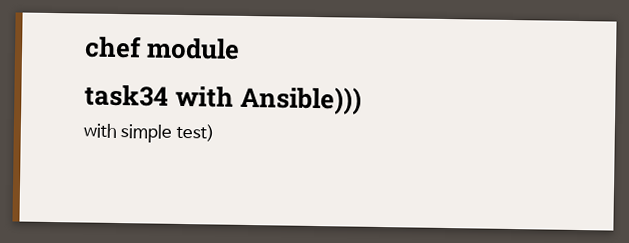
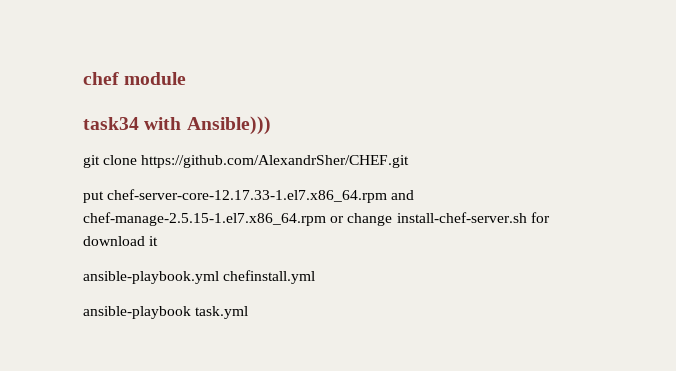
[83,123,215,143] with simple test) -> [83,155,410,168] [83,189,415,203] [83,212,550,226] [83,236,159,246] [83,270,316,284] [83,306,249,319] git clone https://github.com/AlexandrSher/CHEF.git // put chef-server-core-12.17.33-1.el7.x86_64.rpm and chef-manage-2.5.15-1.el7.x86_64.rpm or change install-chef-server.sh for download it // ansible-playbook.yml chefinstall.yml // ansible-playbook task.yml

